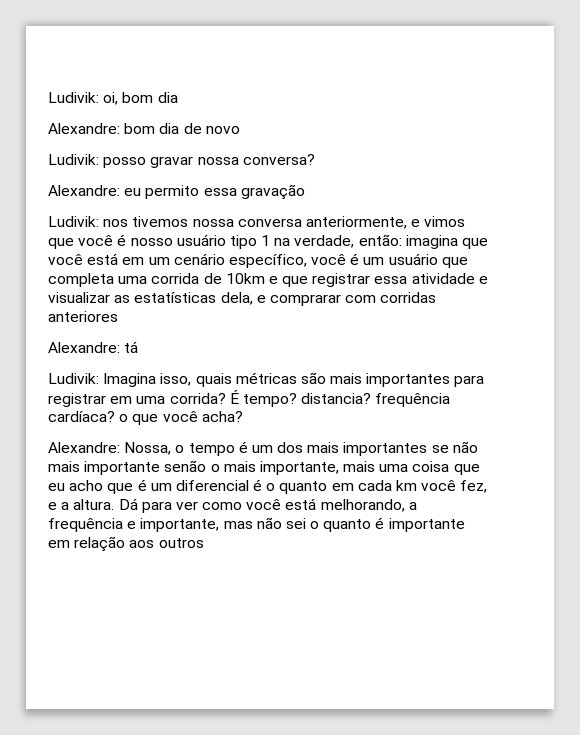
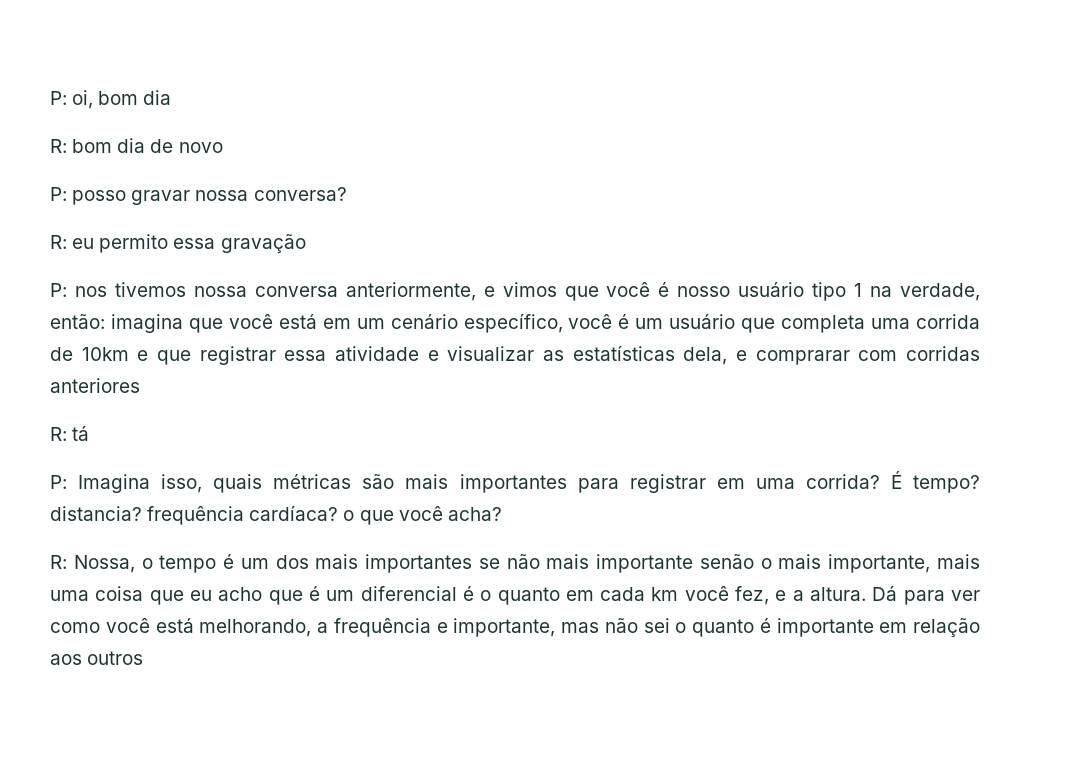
[48,92,99,103] Ludivik: -> [50,91,67,105] P:
[48,123,120,134] Alexandre: -> [50,139,67,153] R:
[48,154,99,165] Ludivik: -> [50,187,67,201] P:
[48,185,120,196] Alexandre: -> [50,235,67,249] R:
[48,216,99,227] Ludivik: -> [50,283,67,297] P:
[48,342,120,353] Alexandre: -> [50,427,67,441] R:
[48,373,99,384] Ludivik: -> [50,475,67,489] P:
[48,442,120,453] Alexandre: -> [50,555,67,569] R:

